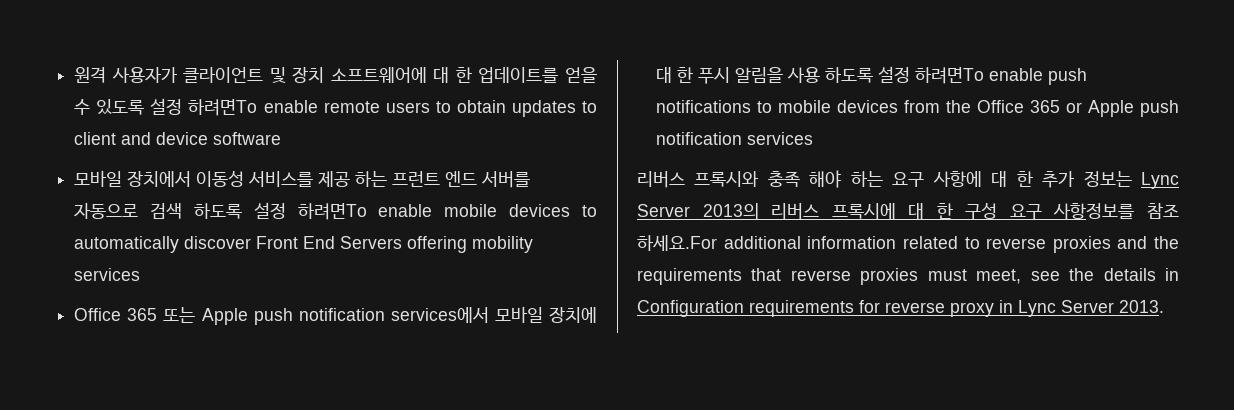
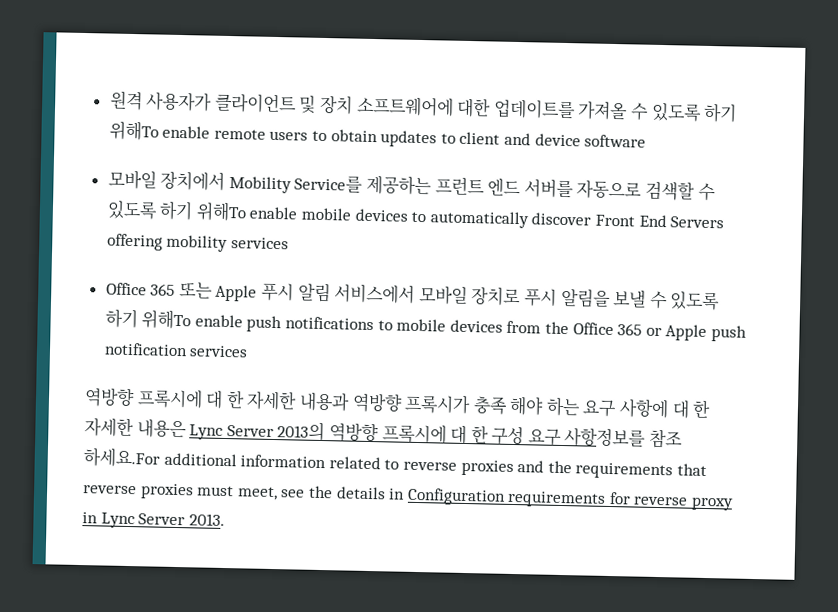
[433,67,597,83] [74,98,258,116] 대 한 업데이트를 얻을 수 있도록 설정 하려면To -> [456,97,738,123] [108,120,159,141] 대한 업데이트를 가져올 수 있도록 하기 위해To
[196,171,531,188] [74,202,367,220] 이동성 서비스를 제공 하는 프런트 엔드 서버를 자동으로 검색 하도록 설정 하려면To -> [228,174,716,202] [106,200,247,222] Mobility Service를 제공하는 프런트 엔드 서버를 자동으로 검색할 수 있도록 하기 위해To
[253,306,597,325] [656,66,985,84] push notification services에서 모바일 장치에 대 한 푸시 알림을 사용 하도록 설정 하려면To -> [261,282,721,311] [104,309,192,330] 푸시 알림 서비스에서 모바일 장치로 푸시 알림을 보낼 수 있도록 하기 위해To
[637,171,760,188] 리버스 프록시와 -> [84,387,472,415] 역방향 프록시에 대 한 자세한 내용과 역방향 프록시가
[1042,171,1132,188] 추가 정보는 -> [84,417,187,439] 자세한 내용은
[771,203,820,220] 리버스 -> [328,422,379,443] 역방향

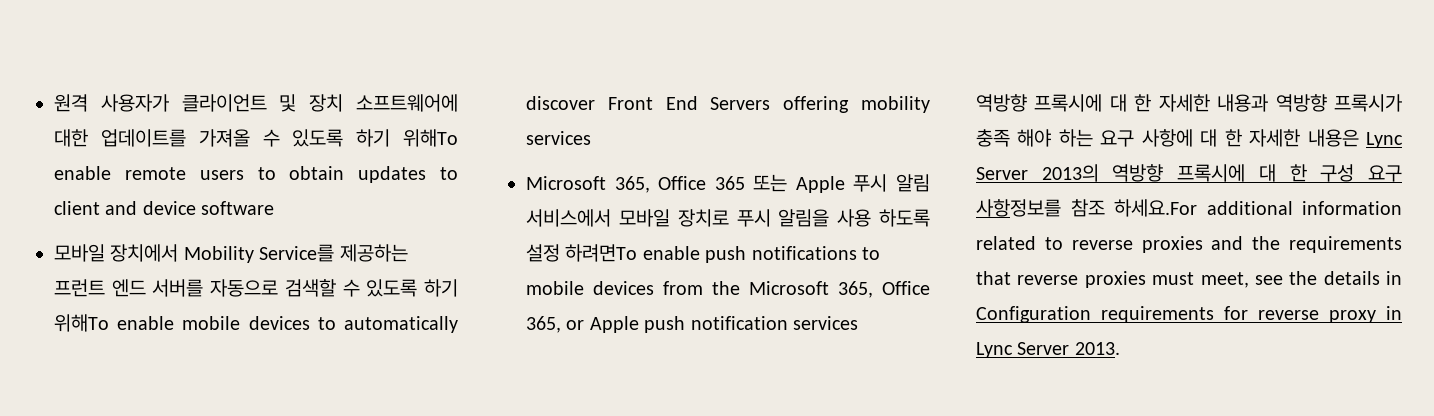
(289, 243) none -> [526,176,650,193] Microsoft 365,
[613,289,721,311] [104,309,192,330] 보낼 수 있도록 하기 위해To -> [837,209,930,227] [526,244,638,262] 사용 하도록 설정 하려면To
[572,322,643,336] Office 365 -> [749,281,930,298] [526,316,561,333] Microsoft 365, Office 365,

